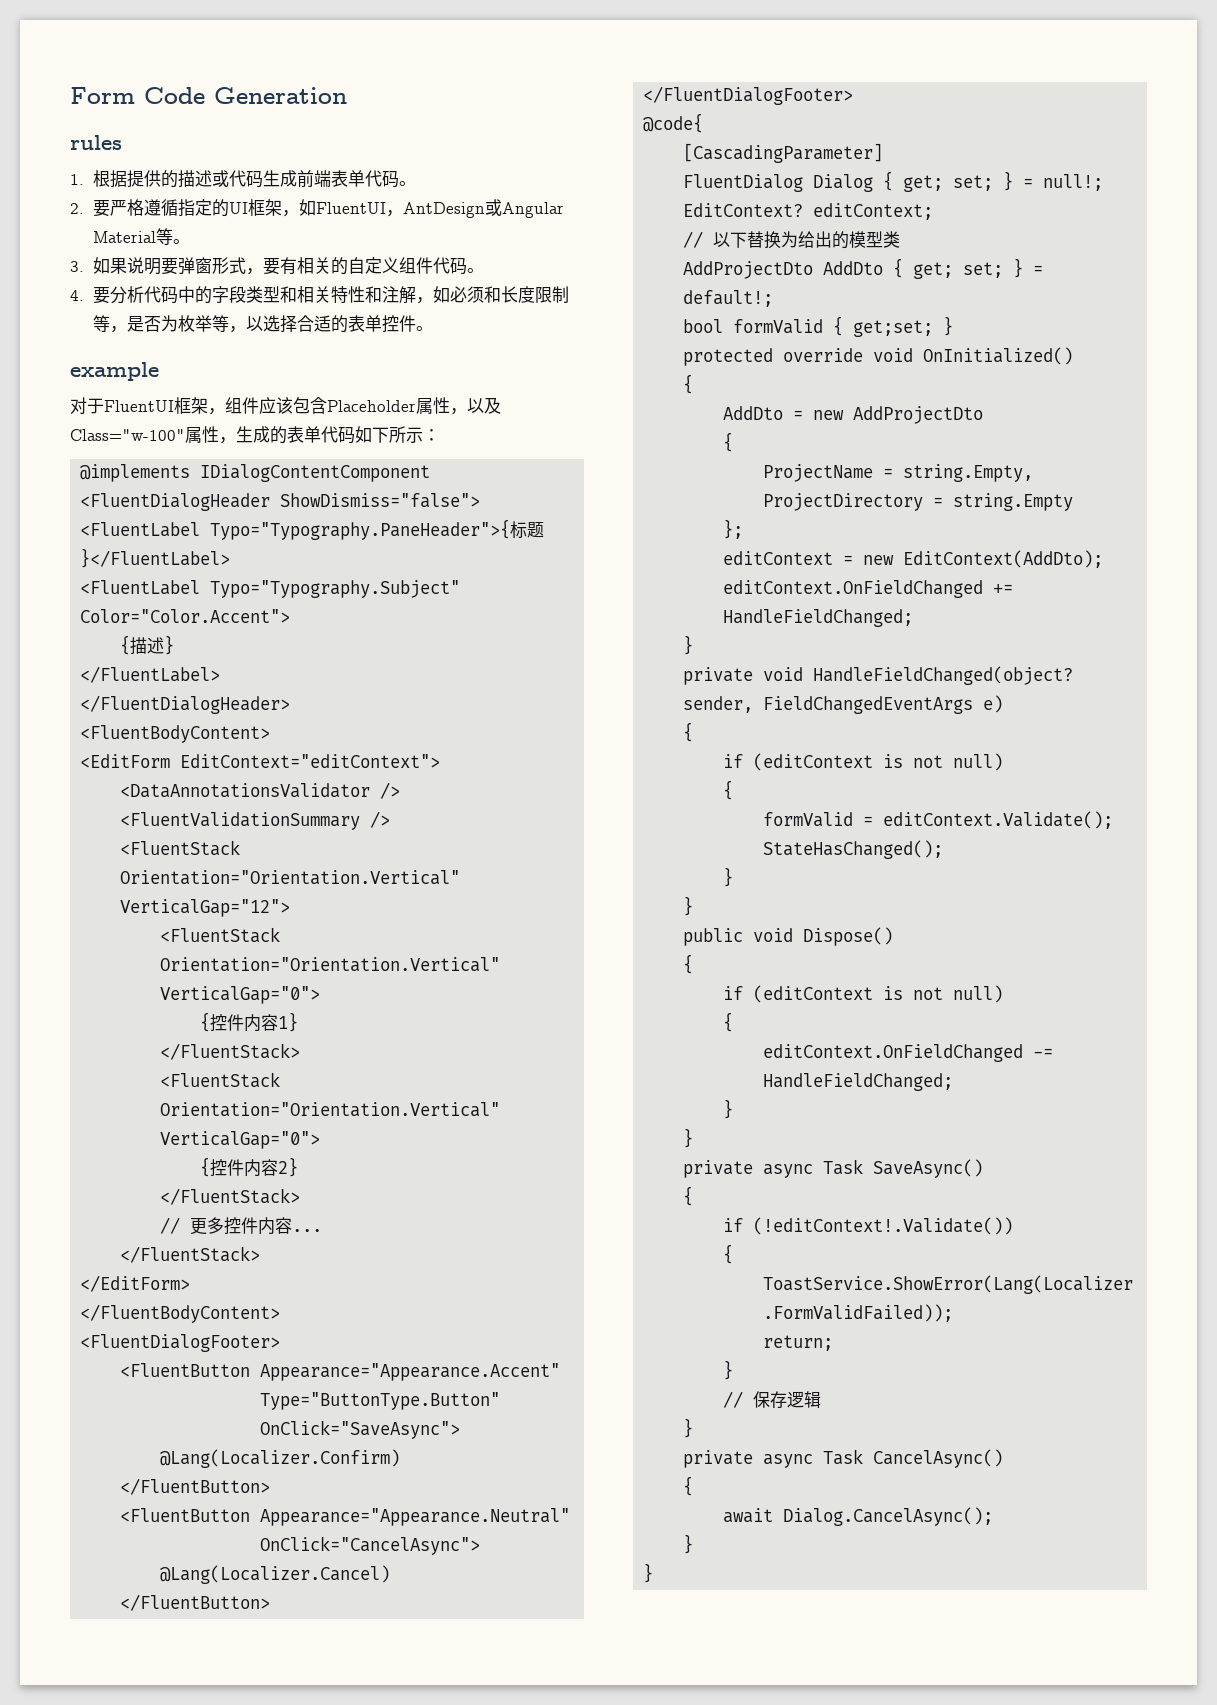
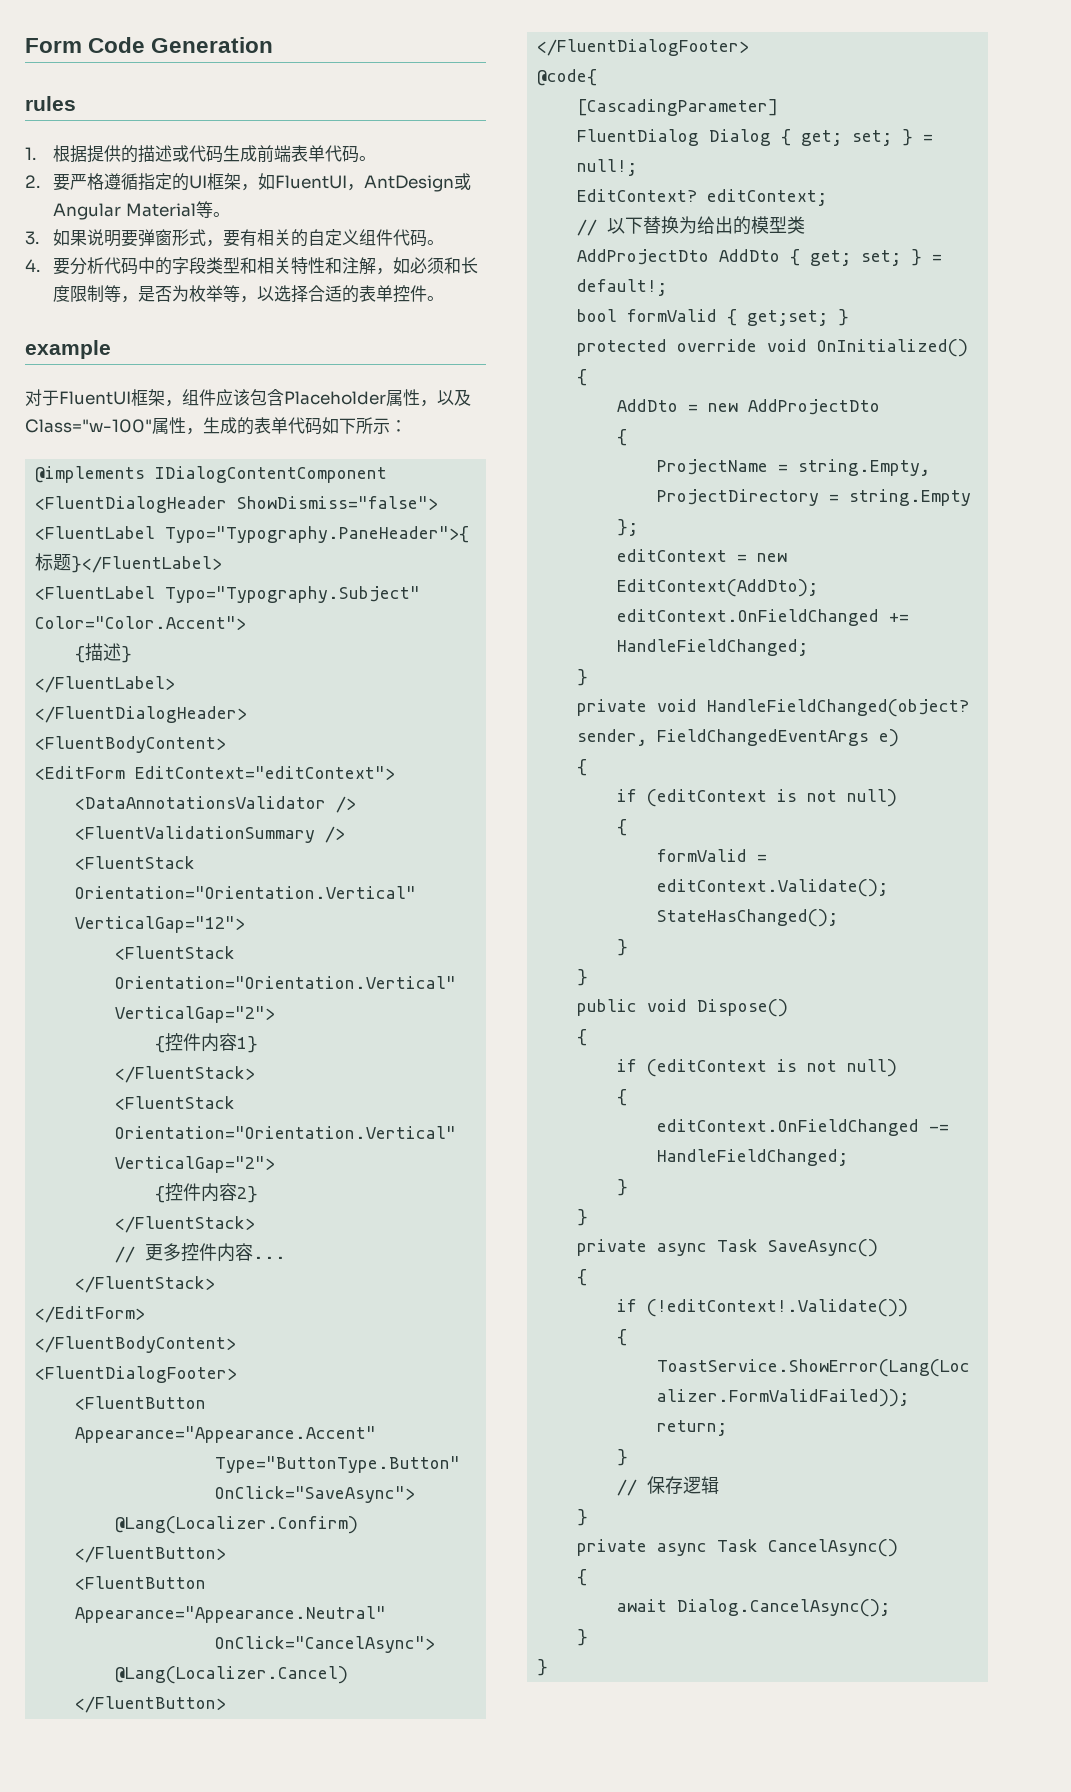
[160,986,321,1004] VerticalGap="0"> -> [115,1006,276,1023] VerticalGap="2">
[160,1131,321,1149] VerticalGap="0"> -> [115,1156,276,1173] VerticalGap="2">

